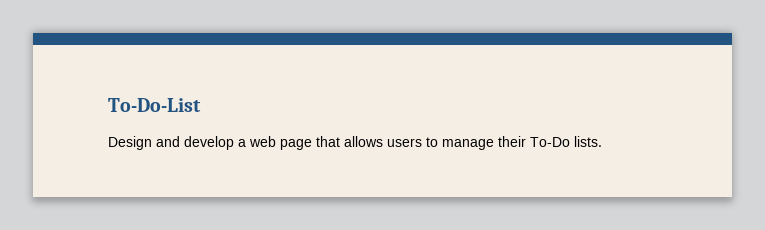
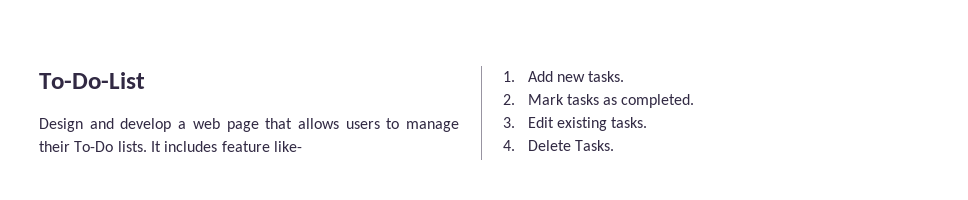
(602, 141) none -> [150,141,302,152] [503,71,625,82] [503,94,695,108] [503,117,648,131] [503,140,614,151] It includes feature like- // 1. Add new tasks. // 2. Mark tasks as completed. // 3. Edit existing tasks. // 4. Delete Tasks.

